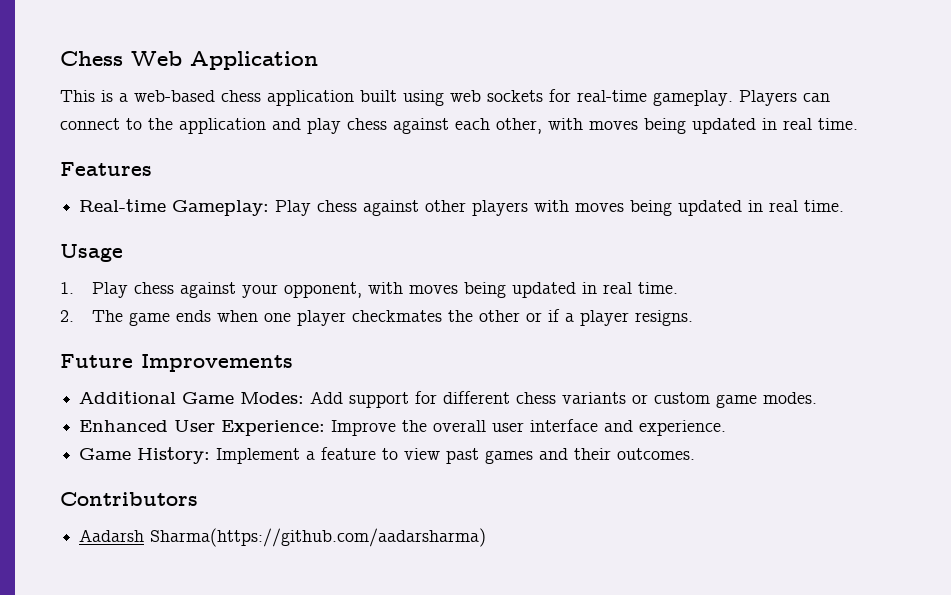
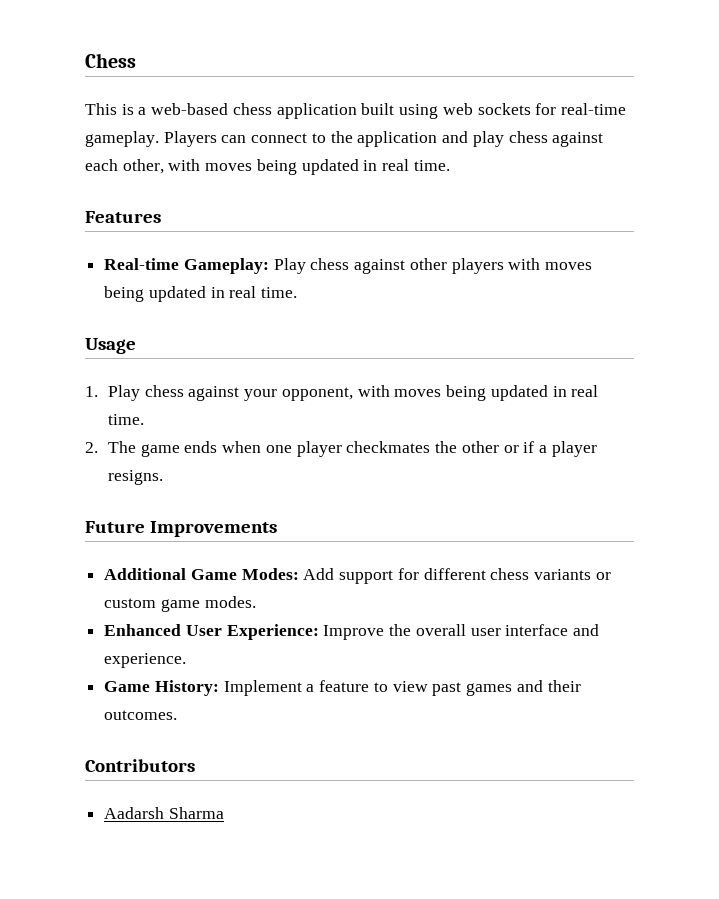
[131,51,318,70] Web Application -> (136, 60) none
[150,528,487,547] Sharma(https://github.com/aadarsharma) -> [168,807,224,819] Sharma

